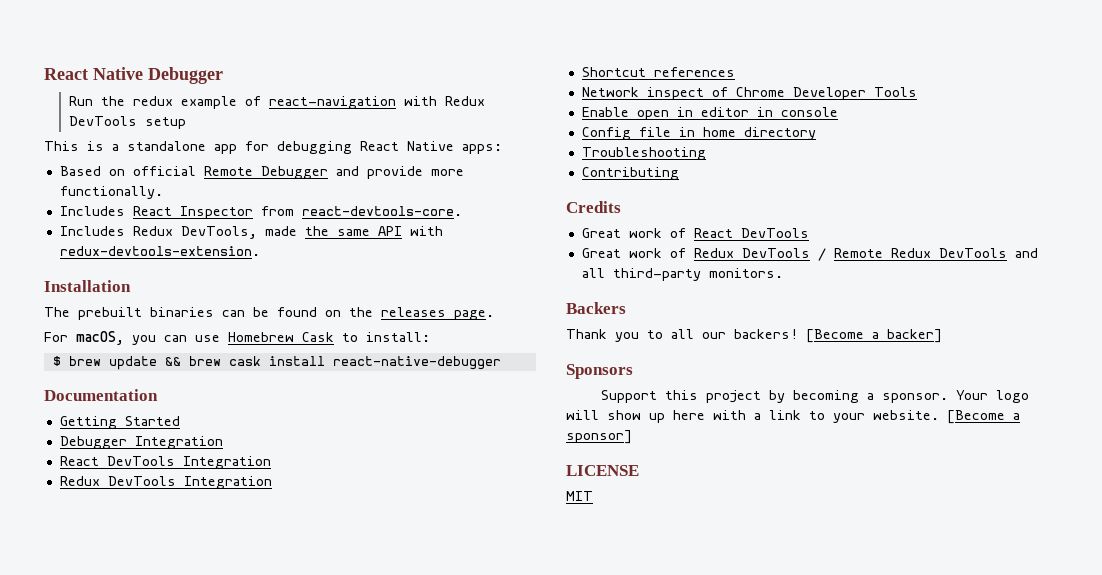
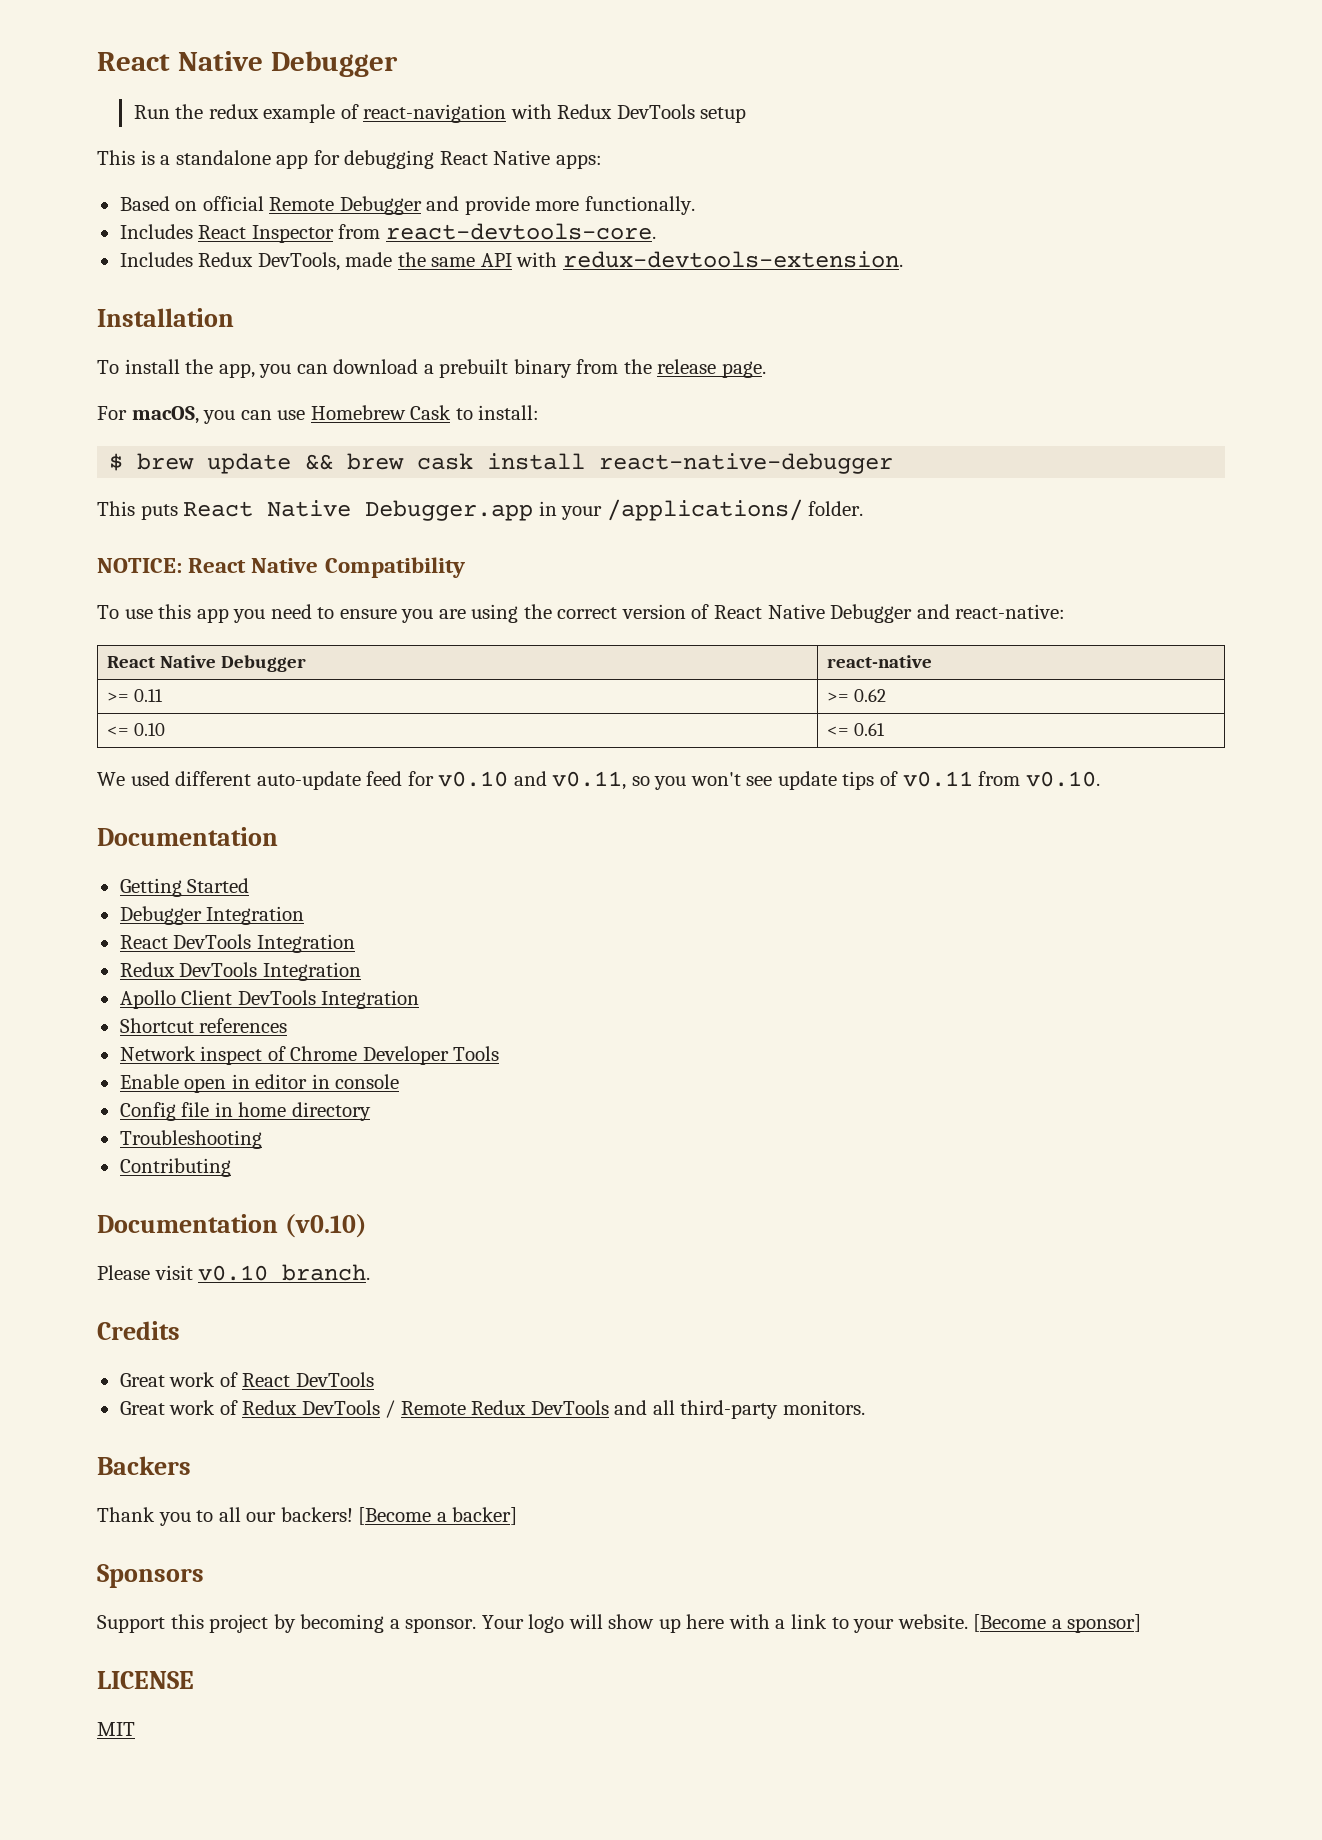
[44,307,446,320] The prebuilt binaries can be found on the releases -> [97,359,717,378] To install the app, you can download a prebuilt binary from the release
(501, 363) none -> [97,499,864,521] [97,557,465,578] [97,604,1066,623] [106,655,306,672] [826,655,932,668] [106,689,163,702] [826,689,886,702] [106,723,165,736] [826,723,885,736] [97,771,1100,790] // This puts React Native Debugger.app in your /applications/ folder. // NOTICE: React Native Compatibility // To use this app you need to ensure you are using the correct version of React Native Debugger and react-native: // React Native Debugger | react-native // >= 0.11 | >= 0.62 // <= 0.10 | <= 0.61 // We used different auto-update feed for v0.10 and v0.11, so you won't see update tips of v0.11 from v0.10.
(272, 482) none -> [119,990,420,1009] // Apollo Client DevTools Integration
(679, 173) none -> [97,1214,367,1238] [97,1264,371,1281] // Documentation (v0.10) // Please visit v0.10 branch.

